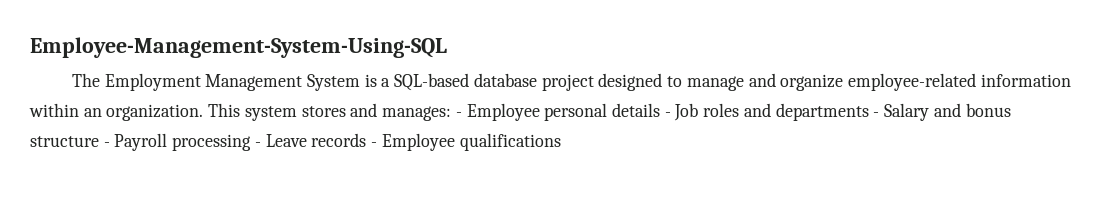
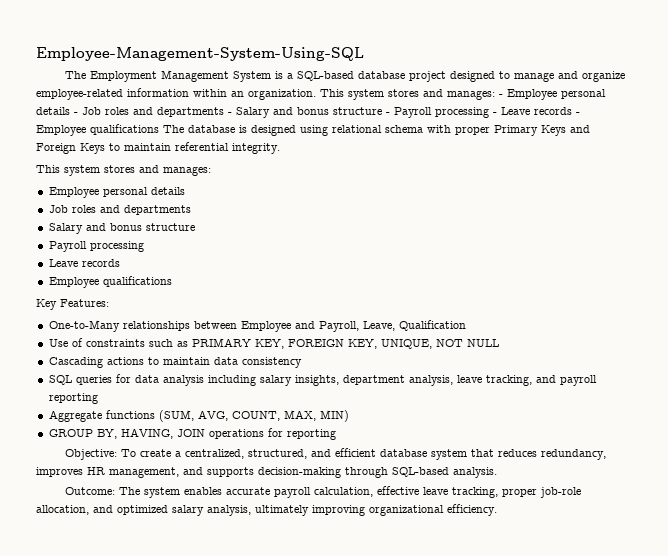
(561, 142) none -> [163,125,590,136] [36,142,280,154] [36,165,211,176] [48,187,185,198] [48,205,191,215] [48,223,195,234] [48,241,144,252] [48,259,120,267] [48,276,172,288] [36,299,109,310] [48,320,466,332] [48,338,499,349] [48,357,302,368] [48,374,597,386] [48,393,98,404] [48,410,349,422] [48,428,336,440] [65,448,607,460] [36,467,497,478] [65,486,582,498] [36,504,497,516] The database is designed using relational schema with proper Primary Keys and Foreign Keys to maintain referential integrity. // This system stores and manages: // Employee personal details // Job roles and departments // Salary and bonus structure // Payroll processing // Leave records // Employee qualifications // Key Features: // One-to-Many relationships between Employee and Payroll, Leave, Qualification // Use of constraints such as PRIMARY KEY, FOREIGN KEY, UNIQUE, NOT NULL // Cascading actions to maintain data consistency // SQL queries for data analysis including salary insights, department analysis, leave tracking, and payroll reporting // Aggregate functions (SUM, AVG, COUNT, MAX, MIN) // GROUP BY, HAVING, JOIN operations for reporting // Objective: To create a centralized, structured, and efficient database system that reduces redundancy, improves HR management, and supports decision-making through SQL-based analysis. // Outcome: The system enables accurate payroll calculation, effective leave tracking, proper job-role allocation, and optimized salary analysis, ultimately improving organizational efficiency.

